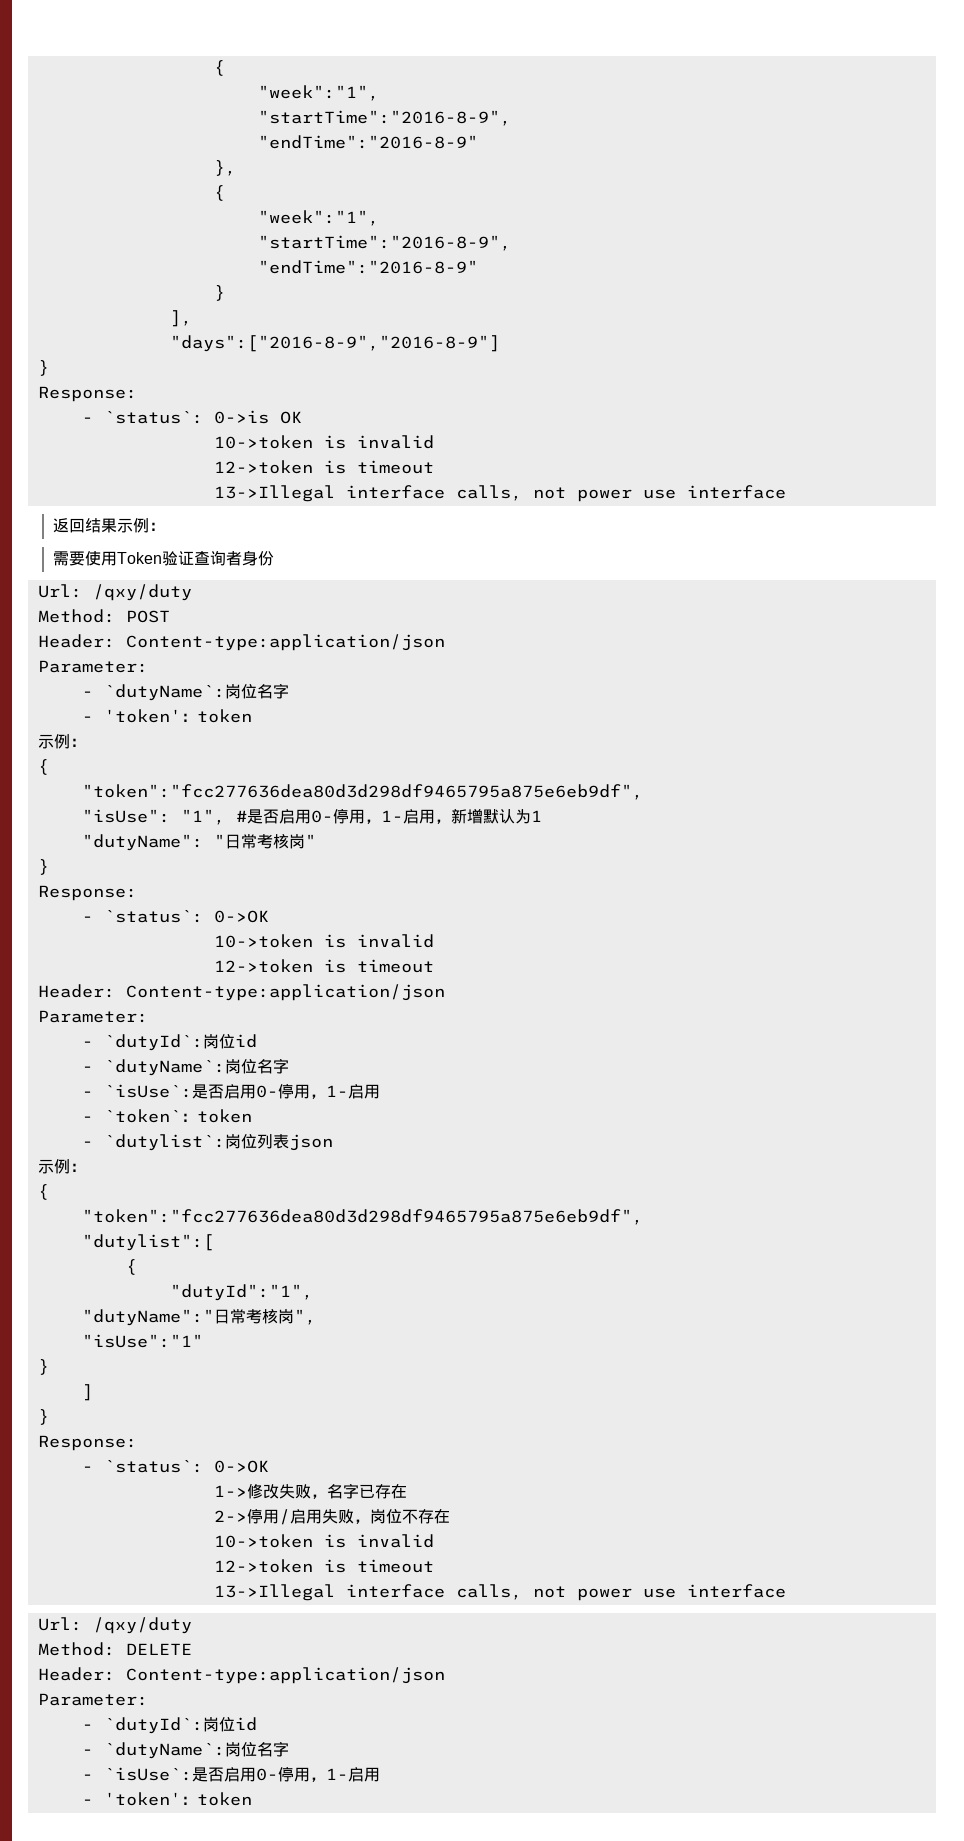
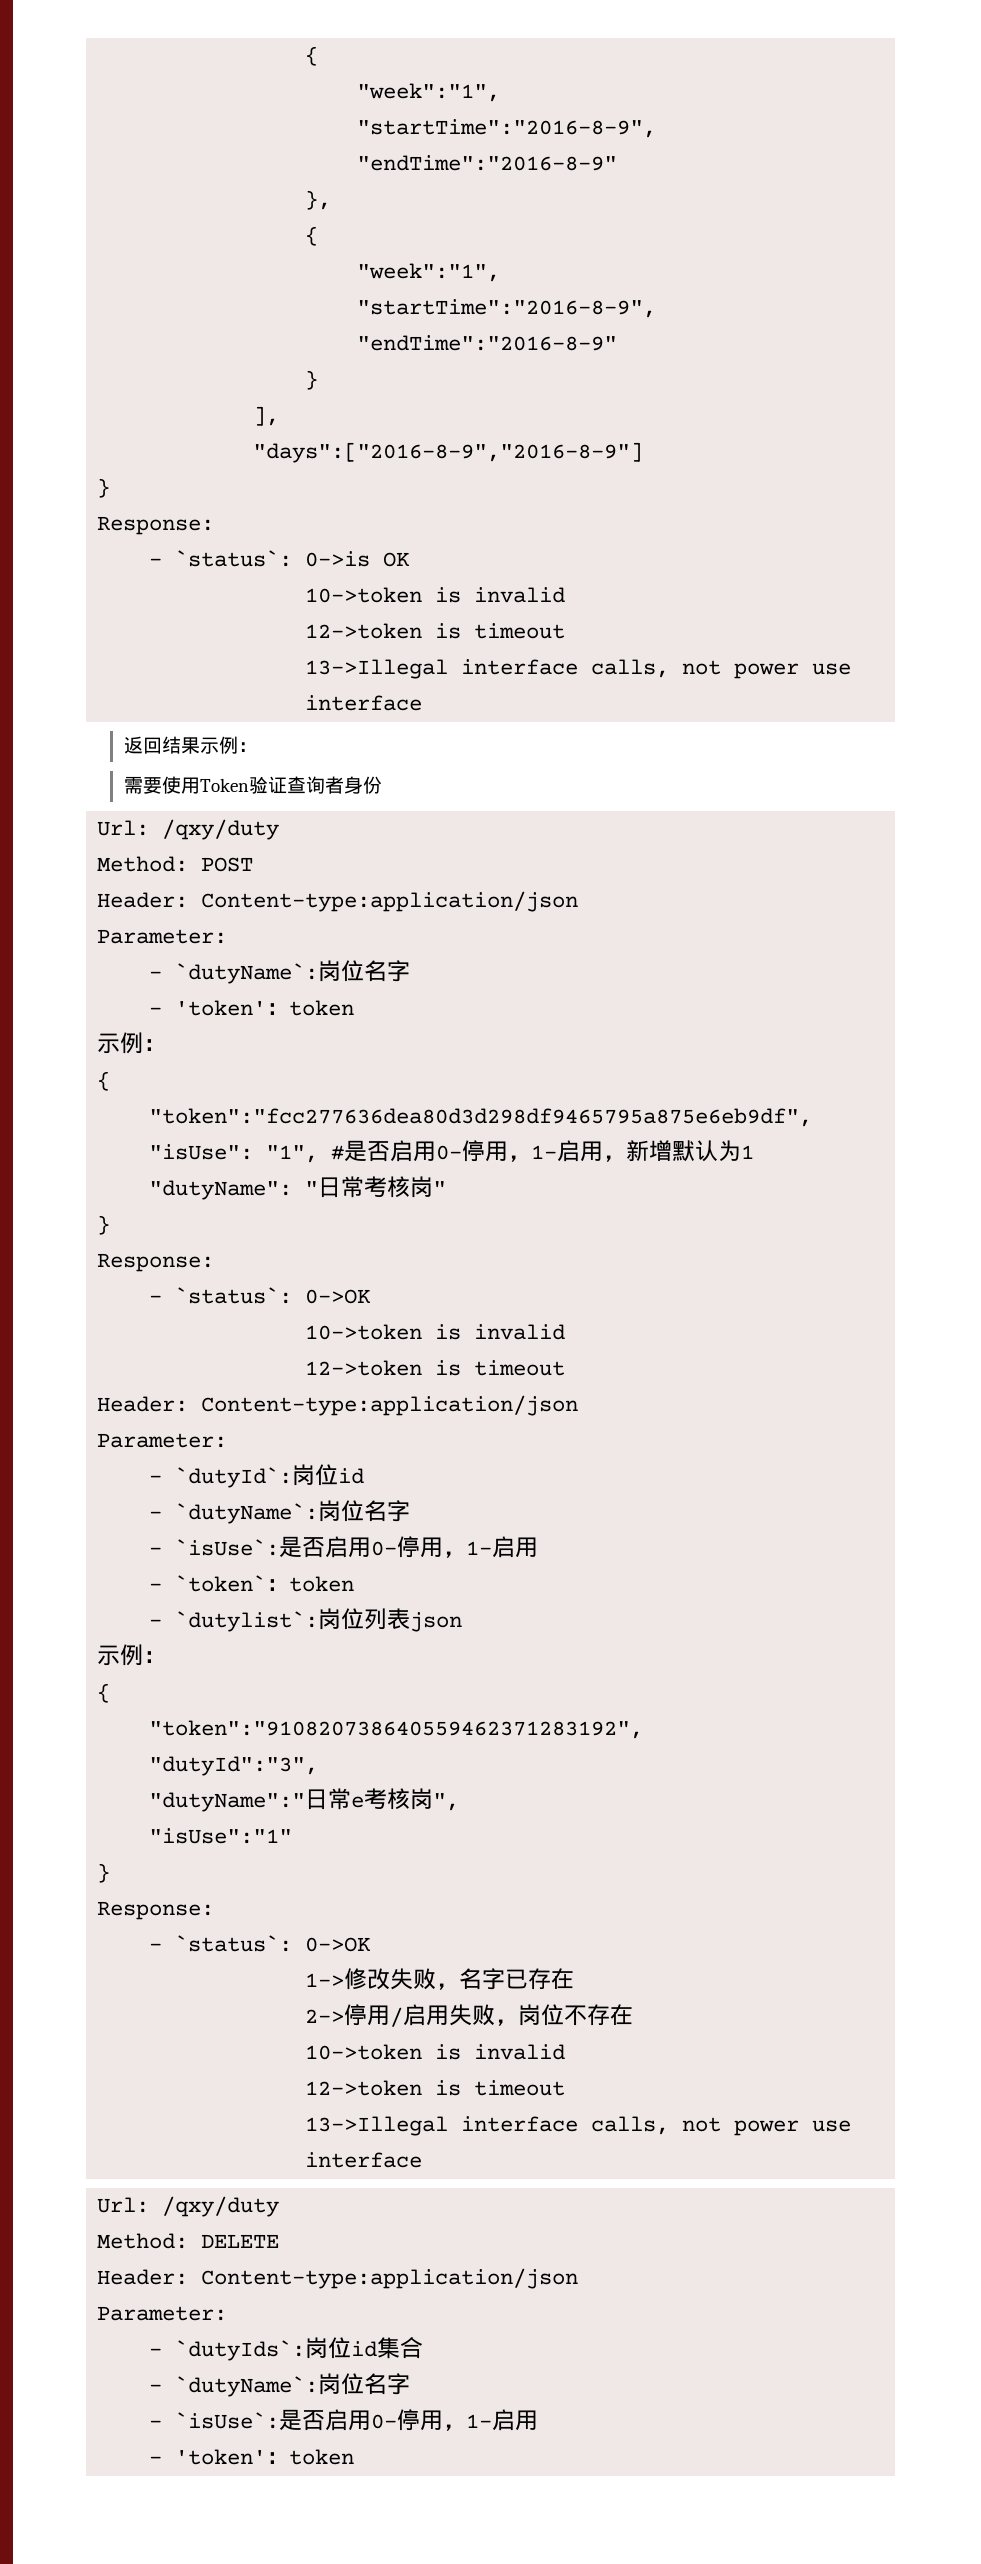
[81,1209,643,1225] [81,1234,214,1251] [125,1259,137,1275] [169,1284,313,1301] "token":"fcc277636dea80d3d298df9465795a875e6eb9df", // "dutylist":[ // { // "dutyId":"1", -> [149,1720,644,1739] [149,1756,319,1776] "token":"910820738640559462371283192", // "dutyId":"3",
(246, 1316) none -> [351,1796,365,1808] e
[81,1384,93,1401] [37,1409,49,1425] // ] // } -> (111, 1873) none
[103,1717,257,1734] `dutyId`:岗位id -> [175,2337,424,2361] `dutyIds`:岗位id集合

